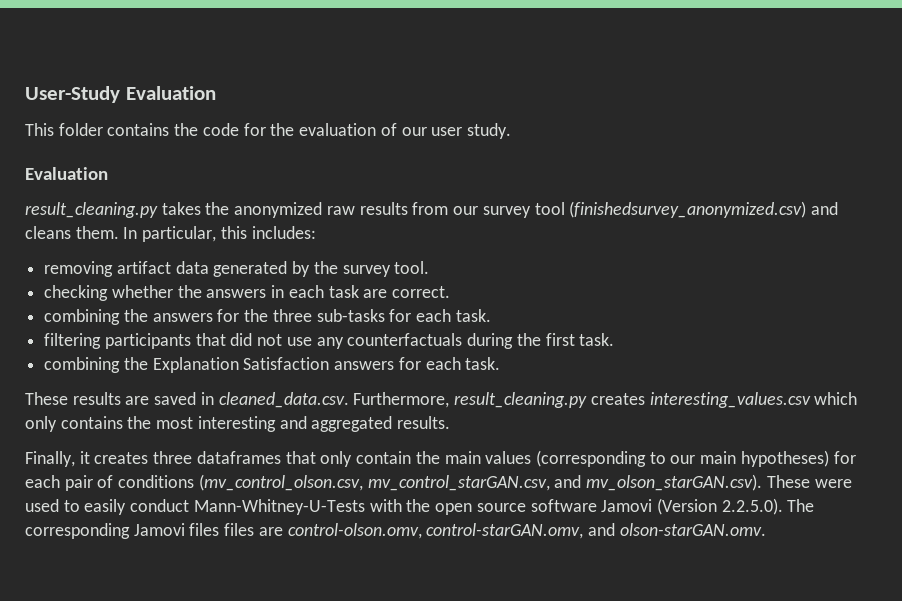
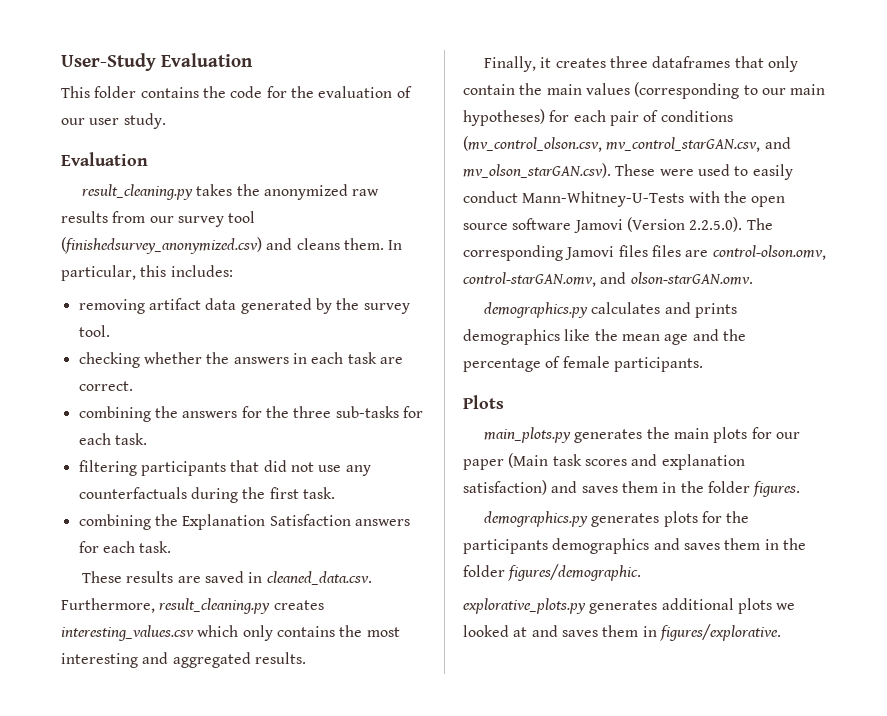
(766, 529) none -> [484,302,738,318] [463,329,746,345] [463,356,703,372] [463,395,504,409] [484,427,801,443] [463,453,745,470] [463,480,801,497] [484,511,750,527] [463,538,806,554] [463,564,642,581] [463,598,796,614] [463,624,781,641] // demographics.py calculates and prints demographics like the mean age and the percentage of female participants. // Plots // main_plots.py generates the main plots for our paper (Main task scores and explanation satisfaction) and saves them in the folder figures. // demographics.py generates plots for the participants demographics and saves them in the folder figures/demographic. // explorative_plots.py generates additional plots we looked at and saves them in figures/explorative.

